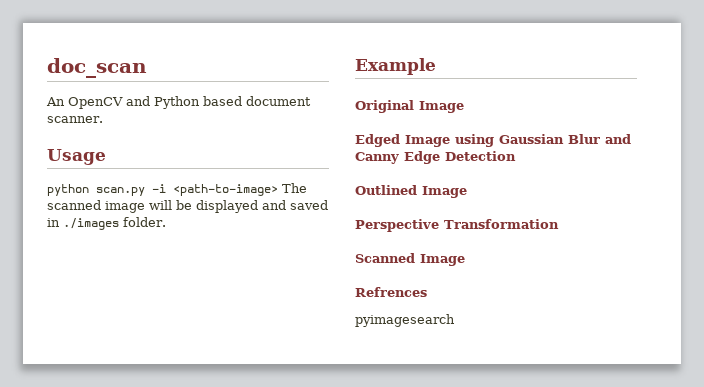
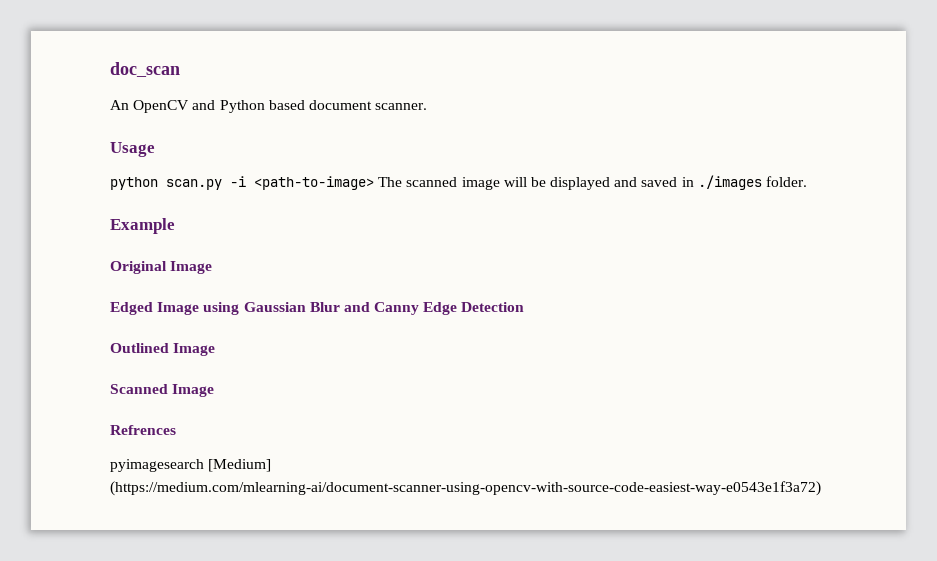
[355,219,559,232] // Perspective Transformation -> (216, 349) none
(455, 320) none -> [208,459,272,472] [110,481,821,496] [Medium] (https://medium.com/mlearning-ai/document-scanner-using-opencv-with-source-code-easiest-way-e0543e1f3a72)

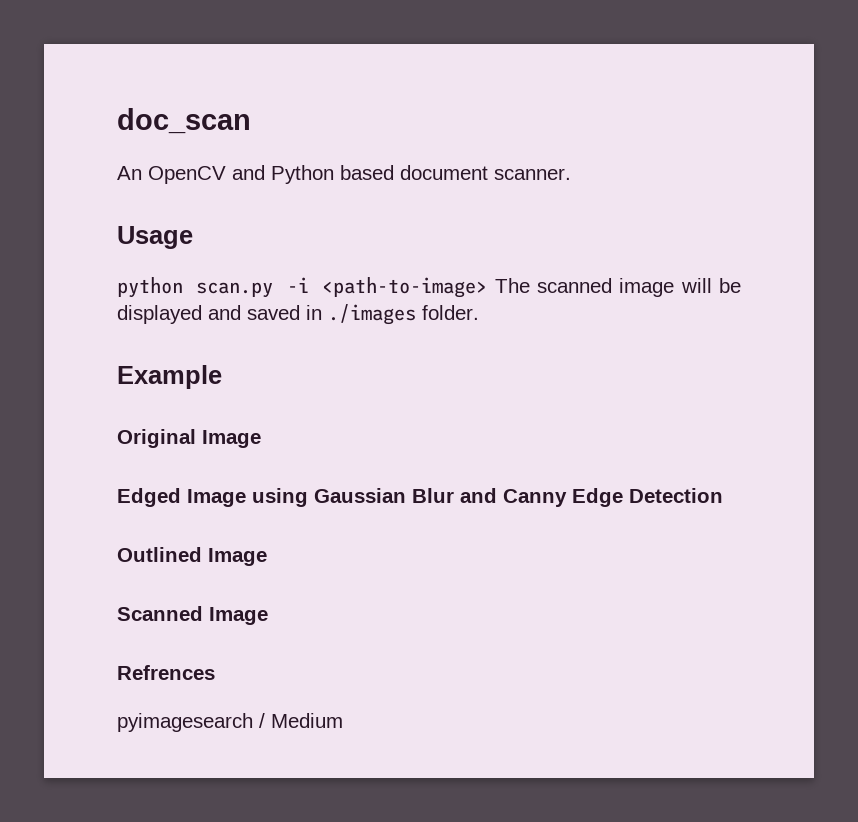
[208,459,272,472] [110,481,821,496] [Medium] (https://medium.com/mlearning-ai/document-scanner-using-opencv-with-source-code-easiest-way-e0543e1f3a72) -> [259,713,343,728] / Medium

